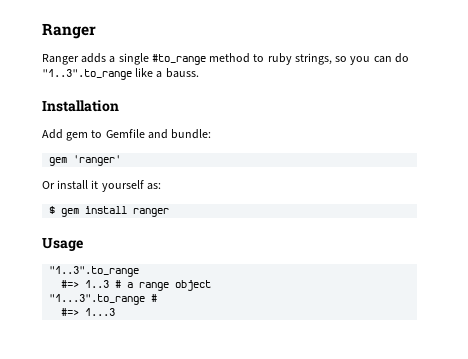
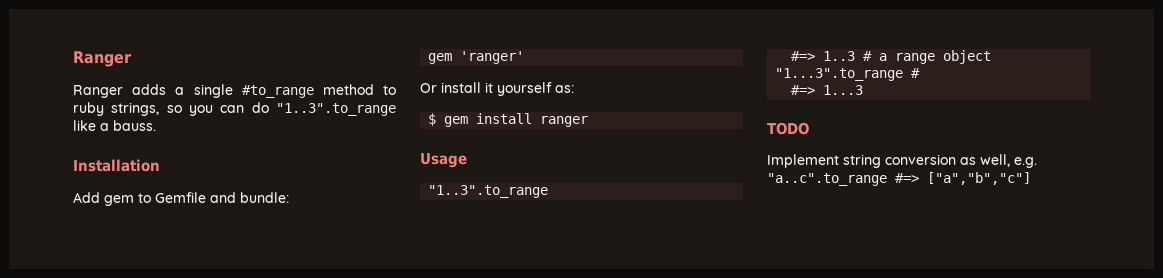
(116, 312) none -> [767,122,809,135] [767,154,1037,168] [767,172,1031,186] // TODO // Implement string conversion as well, e.g. "a..c".to_range #=> ["a","b","c"]

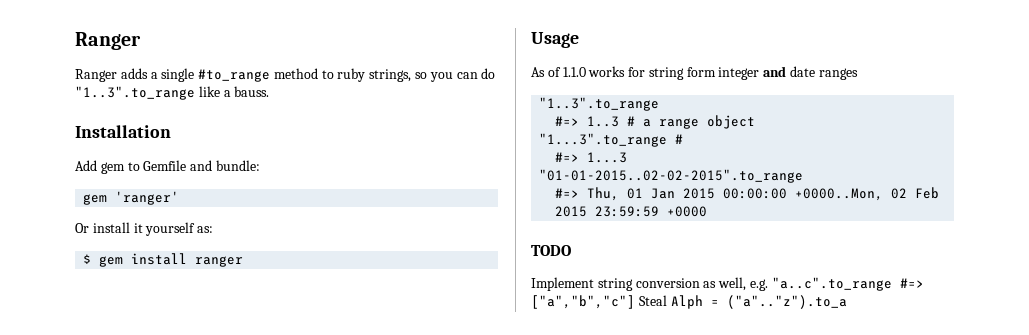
(467, 160) none -> [531,66,858,80] // As of 1.1.0 works for string form integer and date ranges
(864, 90) none -> [539,169,804,183] [555,187,940,201] [555,206,708,217] // "01-01-2015..02-02-2015".to_range // #=> Thu, 01 Jan 2015 00:00:00 +0000..Mon, 02 Feb 2015 23:59:59 +0000
(1031, 178) none -> [638,295,847,309] Steal Alph = ("a".."z").to_a

